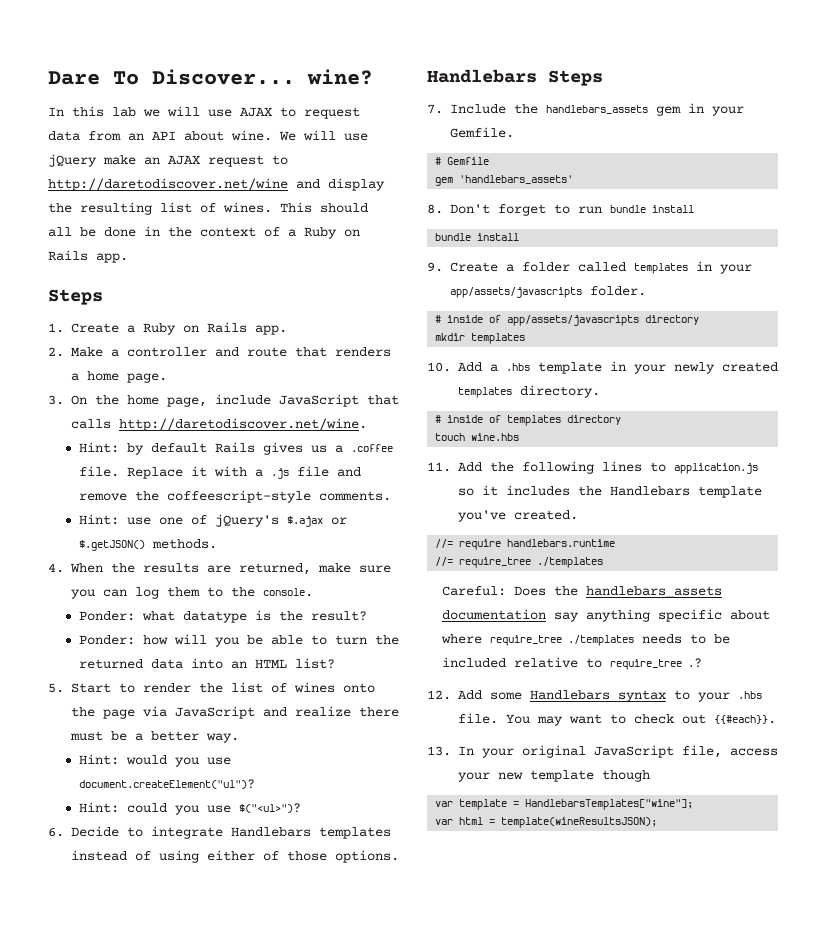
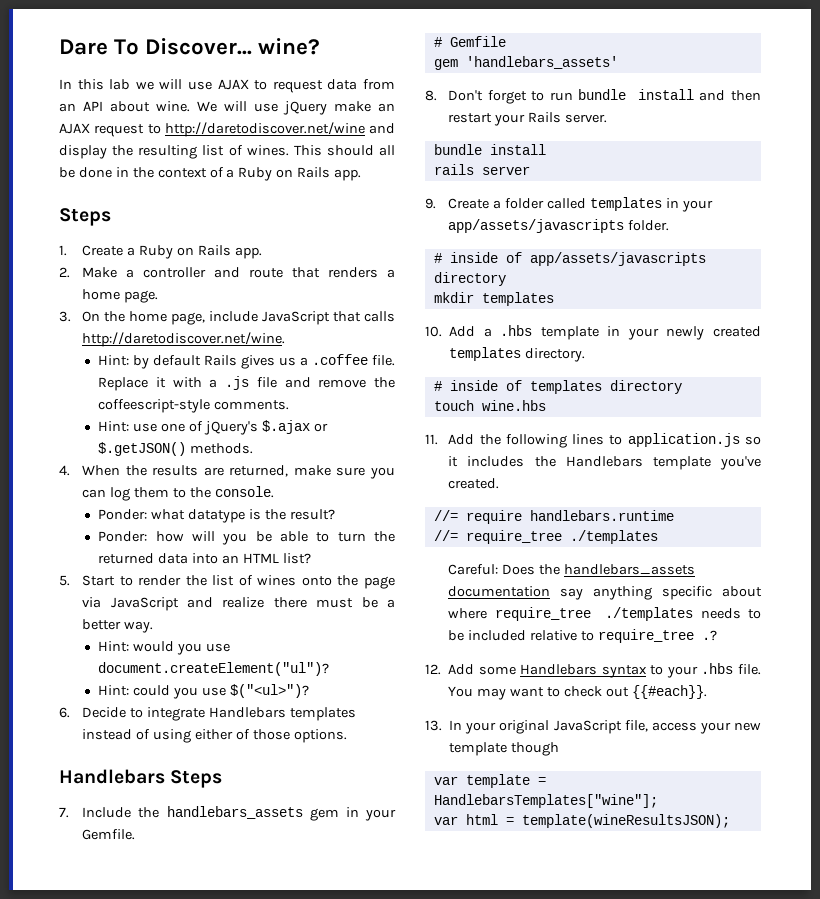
[435,233,520,241] // bundle install -> [699,90,761,101] [448,112,607,126] [433,144,546,155] [433,164,530,175] and then restart your Rails server. // bundle install // rails server

